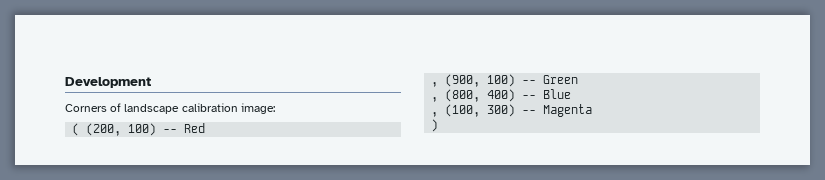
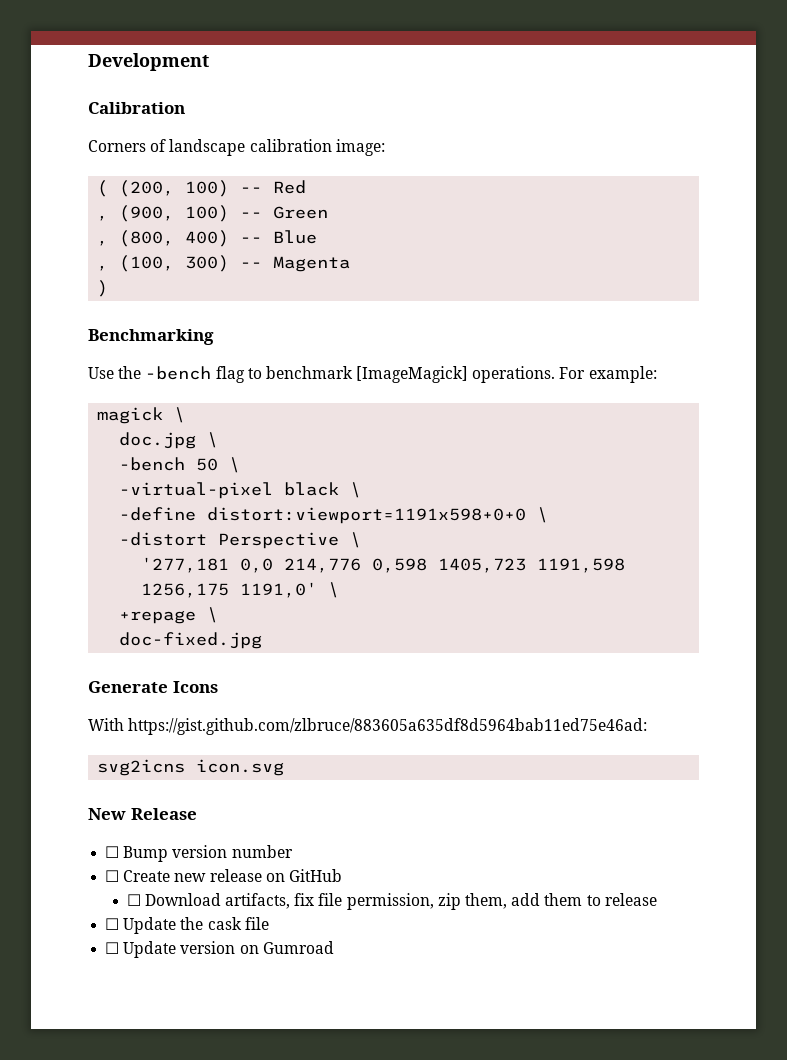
(151, 82) none -> [88,102,185,114] // Calibration
(439, 125) none -> [88,329,214,345] [88,366,657,383] [97,407,186,424] [119,432,219,449] [119,457,241,473] [119,482,362,499] [119,507,549,524] [119,532,362,549] [141,557,626,573] [141,582,340,598] [119,607,219,624] [119,632,263,649] [88,681,218,693] [88,718,648,735] [97,759,285,776] [88,808,197,820] [105,845,293,862] [105,869,342,882] [126,893,657,910] [105,917,269,934] [105,941,334,958] // Benchmarking // Use the -bench flag to benchmark [ImageMagick] operations. For example: // magick \ // doc.jpg \ // -bench 50 \ // -virtual-pixel black \ // -define distort:viewport=1191x598+0+0 \ // -distort Perspective \ // '277,181 0,0 214,776 0,598 1405,723 1191,598 1256,175 1191,0' \ // +repage \ // doc-fixed.jpg // Generate Icons // With https://gist.github.com/zlbruce/883605a635df8d5964bab11ed75e46ad: // svg2icns icon.svg // New Release // ☐ Bump version number // ☐ Create new release on GitHub // ☐ Download artifacts, fix file permission, zip them, add them to release // ☐ Update the cask file // ☐ Update version on Gumroad

